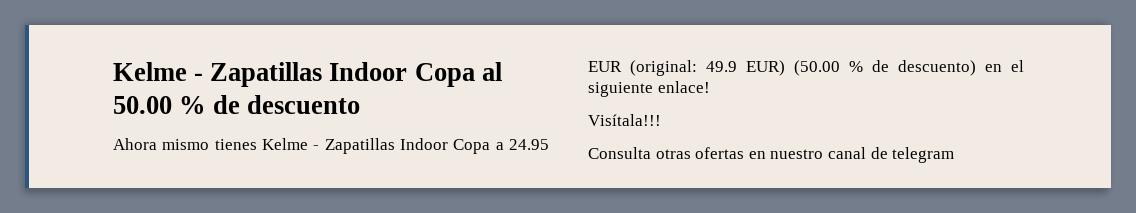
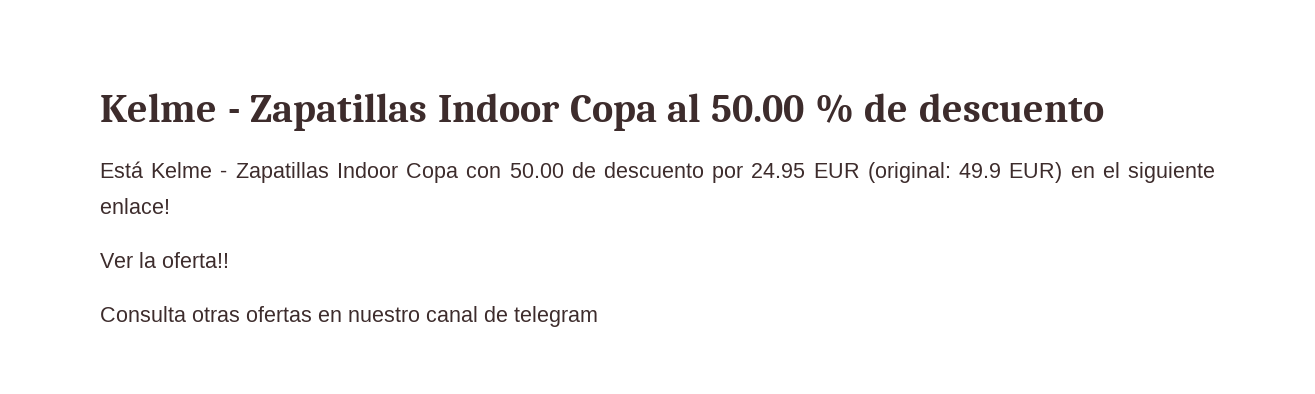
[113,138,504,154] Ahora mismo tienes Kelme - Zapatillas Indoor Copa a -> [100,161,744,183] Está Kelme - Zapatillas Indoor Copa con 50.00 de descuento por
[794,60,976,76] (50.00 % de descuento) -> (1063, 172) none
[588,114,661,126] Visítala!!! -> [100,252,229,268] Ver la oferta!!

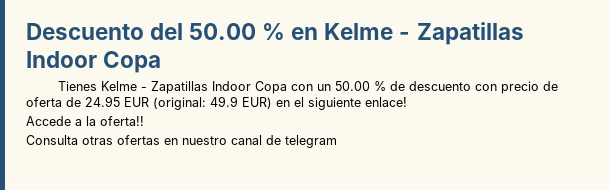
[100,93,1104,131] [100,161,143,178] Kelme - Zapatillas Indoor Copa al 50.00 % de descuento // Está -> [26,22,524,45] [26,51,162,73] [58,81,98,91] Descuento del 50.00 % en Kelme - Zapatillas Indoor Copa // Tienes
[509,162,744,183] 50.00 de descuento por -> [317,81,559,94] [26,97,81,107] un 50.00 % de descuento con precio de oferta de
[100,253,133,268] Ver -> [26,116,82,126] Accede a

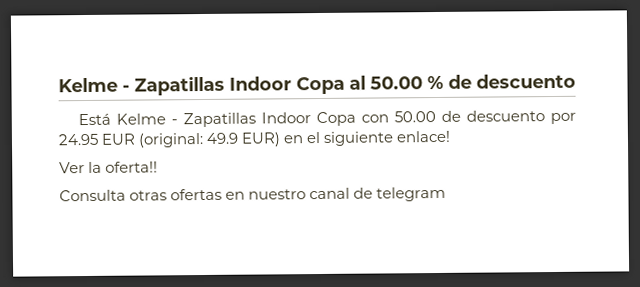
[26,22,524,45] [26,51,162,73] [58,81,98,91] Descuento del 50.00 % en Kelme - Zapatillas Indoor Copa // Tienes -> [58,73,576,96] [77,113,111,126] Kelme - Zapatillas Indoor Copa al 50.00 % de descuento // Está
[317,81,559,94] [26,97,81,107] un 50.00 % de descuento con precio de oferta de -> [393,110,576,125] 50.00 de descuento por
[26,116,82,126] Accede a -> [59,162,85,174] Ver

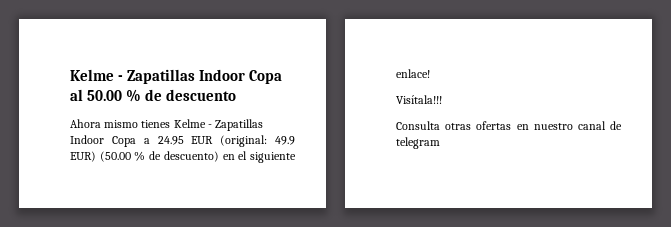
[77,110,576,128] Está Kelme - Zapatillas Indoor Copa con 50.00 de descuento por -> [70,119,264,131] [70,135,150,147] Ahora mismo tienes Kelme - Zapatillas Indoor Copa a
(282, 139) none -> [99,151,219,162] (50.00 % de descuento)
[59,161,159,174] Ver la oferta!! -> [396,95,442,104] Visítala!!!

